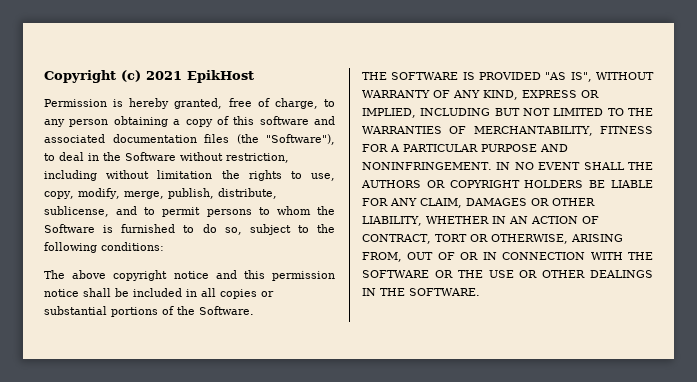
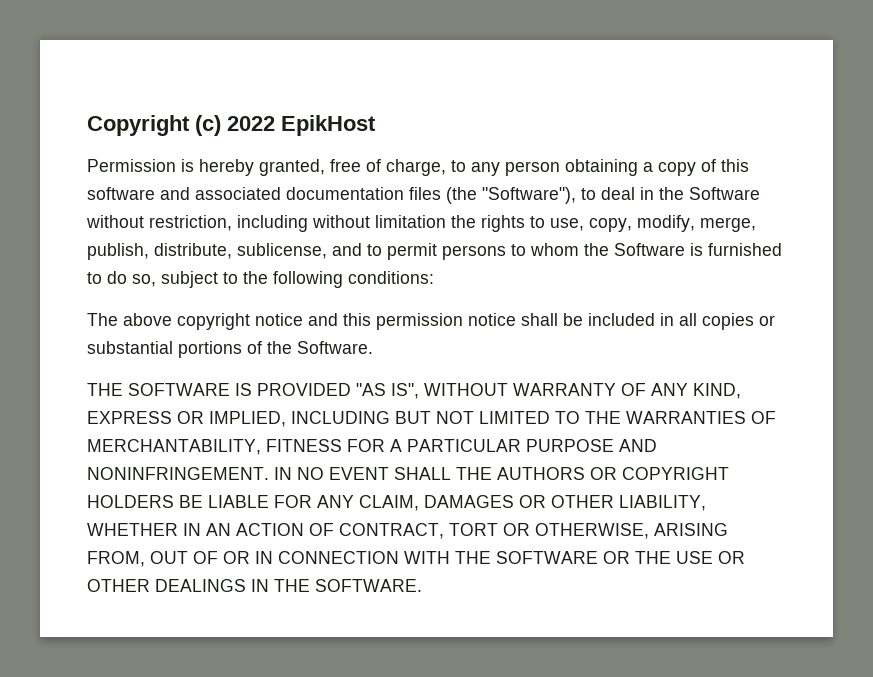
[146,71,182,80] 2021 -> [227,116,275,131] 2022

